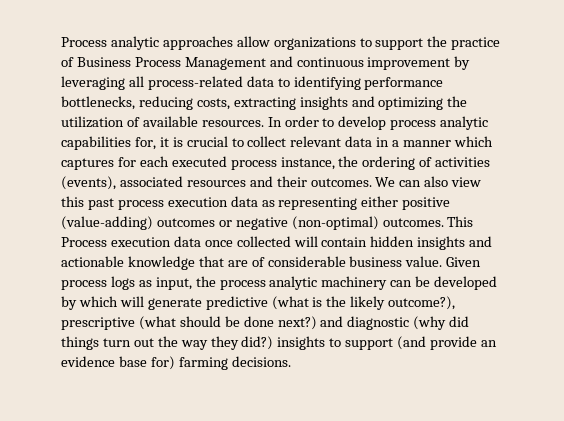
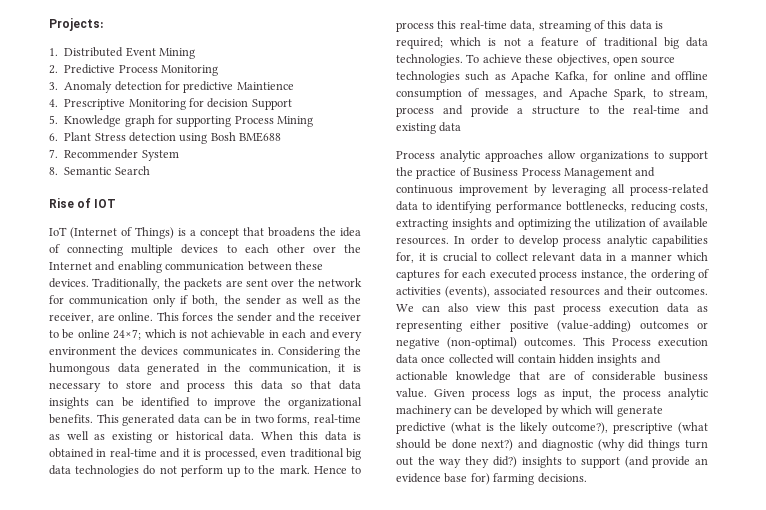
(61, 42) none -> [49,18,103,31] [49,47,196,59] [49,64,219,76] [49,81,294,93] [49,98,292,110] [49,115,314,127] [49,132,282,144] [49,149,179,161] [49,166,150,175] [49,198,117,208] [49,227,361,239] [49,244,361,256] [49,261,323,273] [49,278,362,290] [49,295,361,307] [49,312,361,323] [49,329,362,341] [49,346,361,358] [49,363,361,375] [49,380,361,392] [49,397,362,409] [49,414,361,426] [49,431,361,443] [49,448,362,460] [49,465,361,477] [396,20,663,32] [396,37,708,49] [396,54,676,66] [396,71,708,83] [396,88,708,100] [396,105,709,117] [396,122,462,134] Projects: // 1. Distributed Event Mining // 2. Predictive Process Monitoring // 3. Anomaly detection for predictive Maintience // 4. Prescriptive Monitoring for decision Support // 5. Knowledge graph for supporting Process Mining // 6. Plant Stress detection using Bosh BME688 // 7. Recommender System // 8. Semantic Search // Rise of IOT // IoT (Internet of Things) is a concept that broadens the idea of connecting multiple devices to each other over the Internet and enabling communication between these devices. Traditionally, the packets are sent over the network for communication only if both, the sender as well as the receiver, are online. This forces the sender and the receiver to be online 24×7; which is not achievable in each and every environment the devices communicates in. Considering the humongous data generated in the communication, it is necessary to store and process this data so that data insights can be identified to improve the organizational benefits. This generated data can be in two forms, real-time as well as existing or historical data. When this data is obtained in real-time and it is processed, even traditional big data technologies do not perform up to the mark. Hence to process this real-time data, streaming of this data is required; which is not a feature of traditional big data technologies. To achieve these objectives, open source technologies such as Apache Kafka, for online and offline consumption of messages, and Apache Spark, to stream, process and provide a structure to the real-time and existing data //

